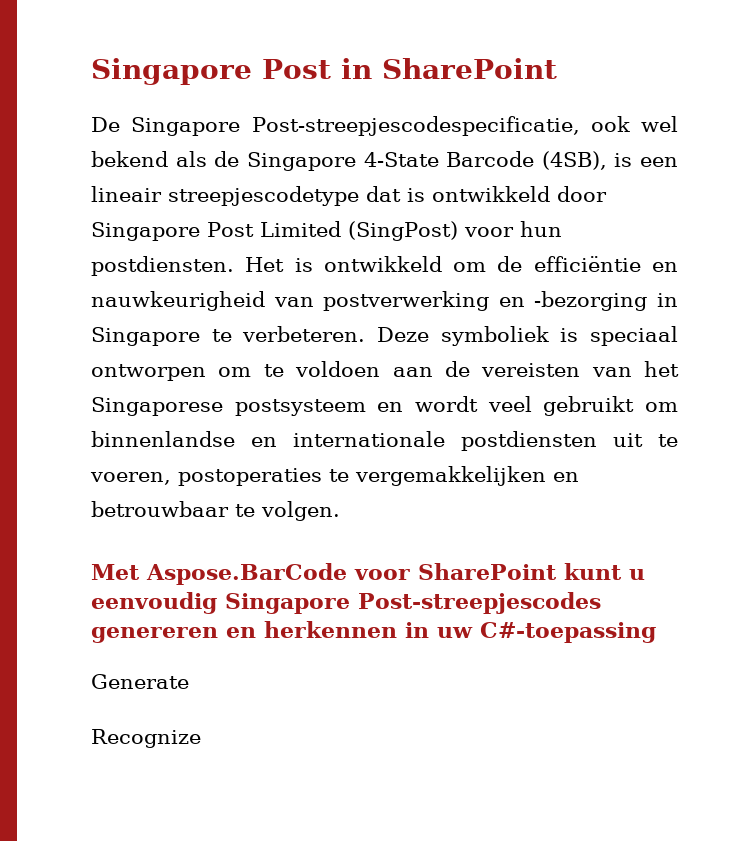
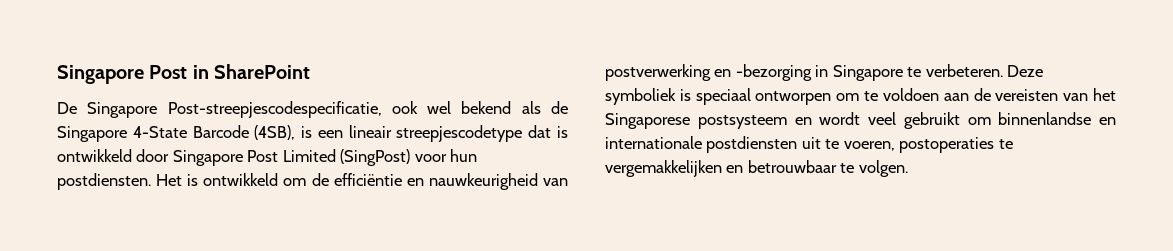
[91,563,645,585] [91,592,601,614] [91,621,656,643] [91,674,189,689] [91,729,201,748] // Met Aspose.BarCode voor SharePoint kunt u eenvoudig Singapore Post-streepjescodes genereren en herkennen in uw C#-toepassing // Generate // Recognize -> (908, 168) none

